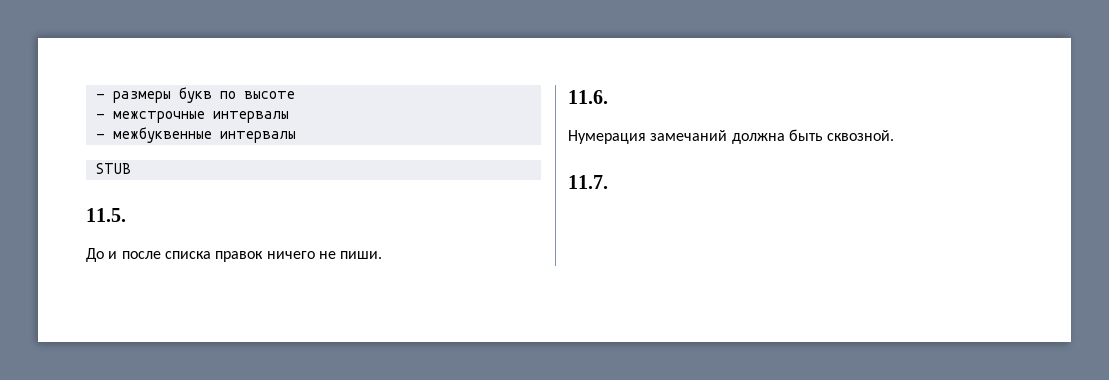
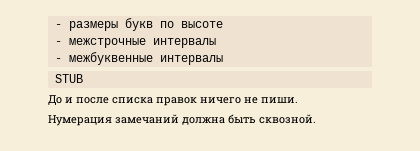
[86,208,126,222] // 11.5. -> (83, 78) none
[568,90,608,104] // 11.6. -> (298, 100) none
[568,175,608,189] // 11.7. -> (316, 119) none

